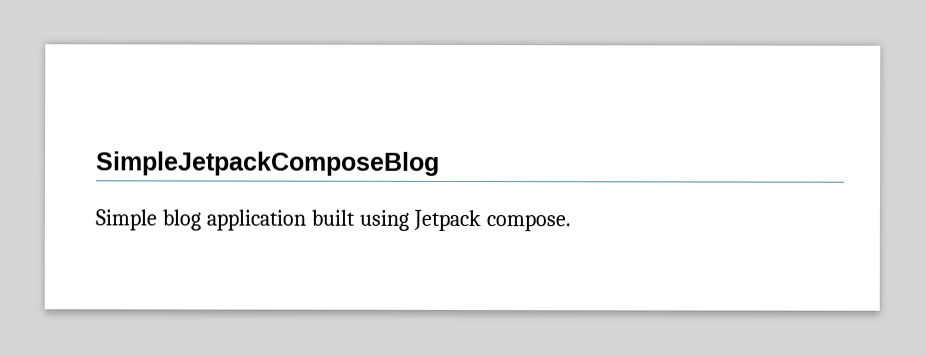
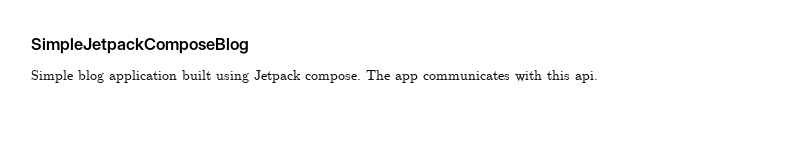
(571, 223) none -> [366,70,598,83] The app communicates with this api.

